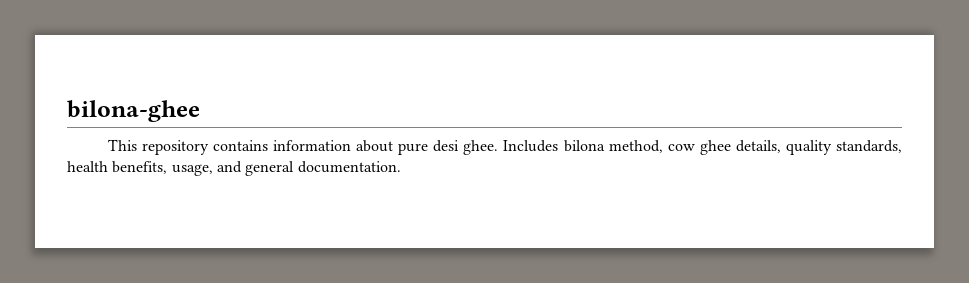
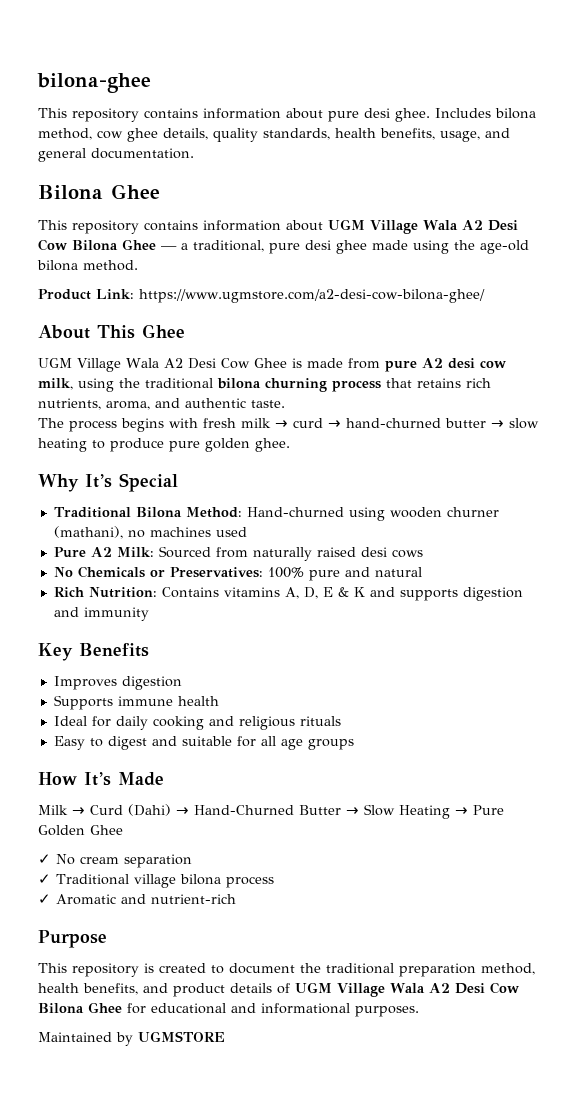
(401, 167) none -> [38,184,160,199] [38,219,518,234] [38,239,529,254] [37,260,138,271] [38,289,485,303] [38,324,185,339] [38,358,506,372] [38,378,491,392] [38,398,285,410] [38,418,539,432] [38,438,290,452] [38,473,178,492] [53,507,499,521] [53,526,247,539] [53,546,423,561] [53,566,422,581] [53,587,523,601] [53,607,149,621] [38,643,149,661] [53,676,182,690] [53,695,219,710] [53,716,341,730] [53,736,354,750] [38,772,164,786] [38,804,504,819] [38,825,123,836] [38,854,192,868] [38,874,274,888] [38,894,236,905] [38,930,107,948] [38,963,535,977] [38,982,519,997] [38,1002,419,1017] [38,1031,225,1046] // Bilona Ghee // This repository contains information about UGM Village Wala A2 Desi Cow Bilona Ghee — a traditional, pure desi ghee made using the age-old bilona method. // Product Link: https://www.ugmstore.com/a2-desi-cow-bilona-ghee/ // About This Ghee // UGM Village Wala A2 Desi Cow Ghee is made from pure A2 desi cow milk, using the traditional bilona churning process that retains rich nutrients, aroma, and authentic taste. // The process begins with fresh milk → curd → hand-churned butter → slow heating to produce pure golden ghee. // Why It’s Special // Traditional Bilona Method: Hand-churned using wooden churner (mathani), no machines used // Pure A2 Milk: Sourced from naturally raised desi cows // No Chemicals or Preservatives: 100% pure and natural // Rich Nutrition: Contains vitamins A, D, E & K and supports digestion and immunity // Key Benefits // Improves digestion // Supports immune health // Ideal for daily cooking and religious rituals // Easy to digest and suitable for all age groups // How It’s Made // Milk → Curd (Dahi) → Hand-Churned Butter → Slow Heating → Pure Golden Ghee // ✓ No cream separation // ✓ Traditional village bilona process // ✓ Aromatic and nutrient-rich // Purpose // This repository is created to document the traditional preparation method, health benefits, and product details of UGM Village Wala A2 Desi Cow Bilona Ghee for educational and informational purposes. // Maintained by UGMSTORE

